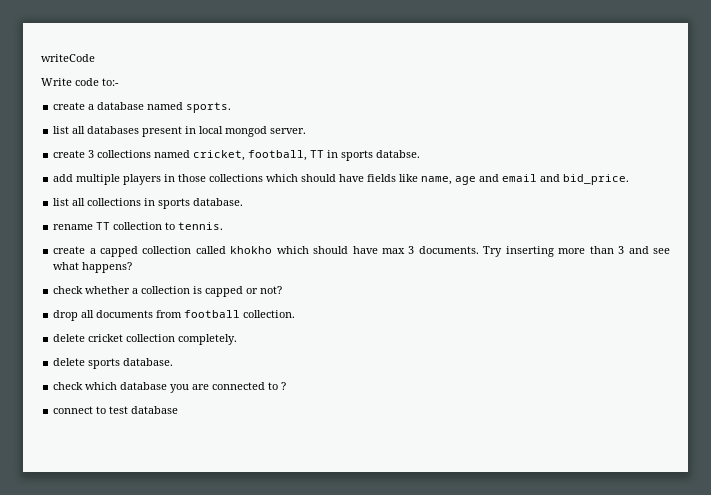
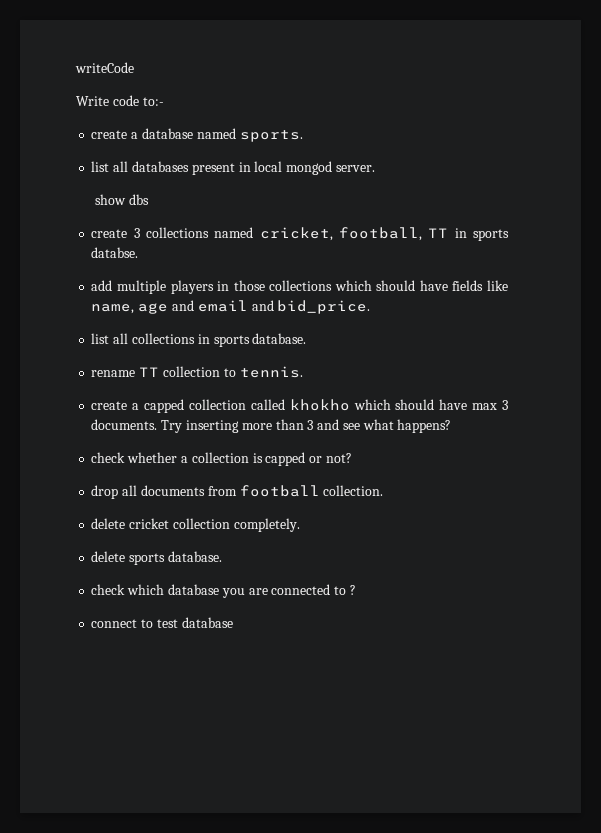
(307, 131) none -> [94,194,149,205] // show dbs

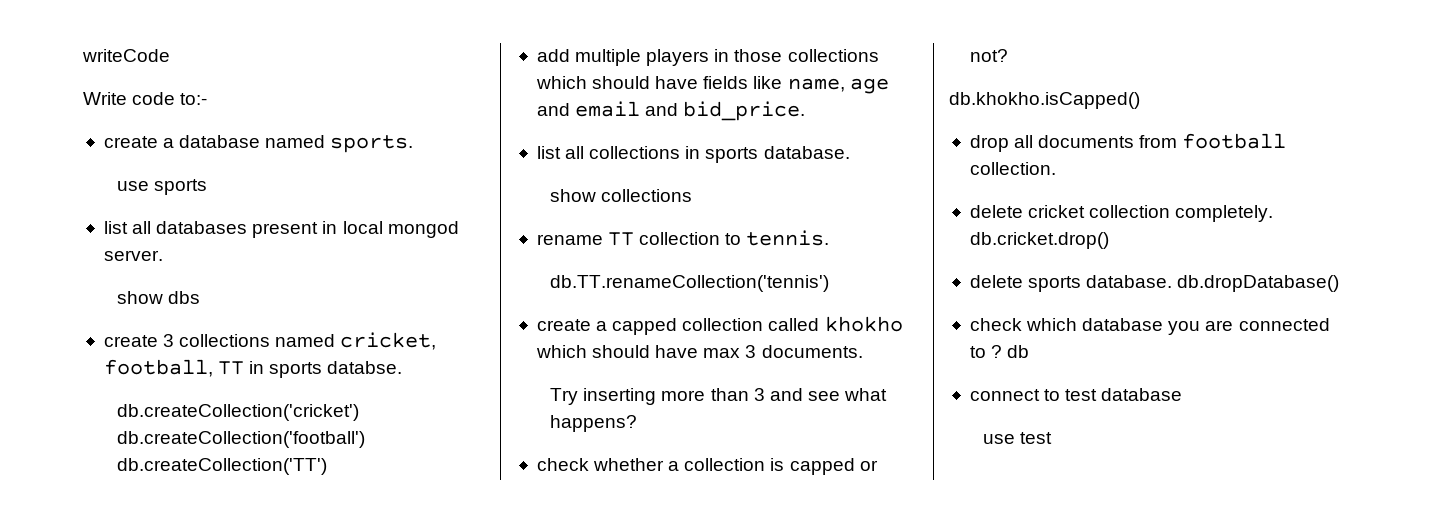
(303, 136) none -> [117,179,208,195] // use sports
(139, 252) none -> [117,404,360,421] [117,431,366,448] [117,458,328,475] // db.createCollection('cricket') db.createCollection('football') db.createCollection('TT')
(307, 338) none -> [550,189,693,202] // show collections
(303, 372) none -> [550,275,830,292] // db.TT.renameCollection('tennis')
(158, 424) none -> (863, 351) //
(352, 458) none -> [949,92,1140,109] // db.khokho.isCapped()
(300, 525) none -> [969,232,1109,249] db.cricket.drop()
(222, 556) none -> [1177,275,1340,292] db.dropDatabase()
(356, 590) none -> [1007,345,1030,358] db
(233, 622) none -> [983,432,1053,444] // use test

